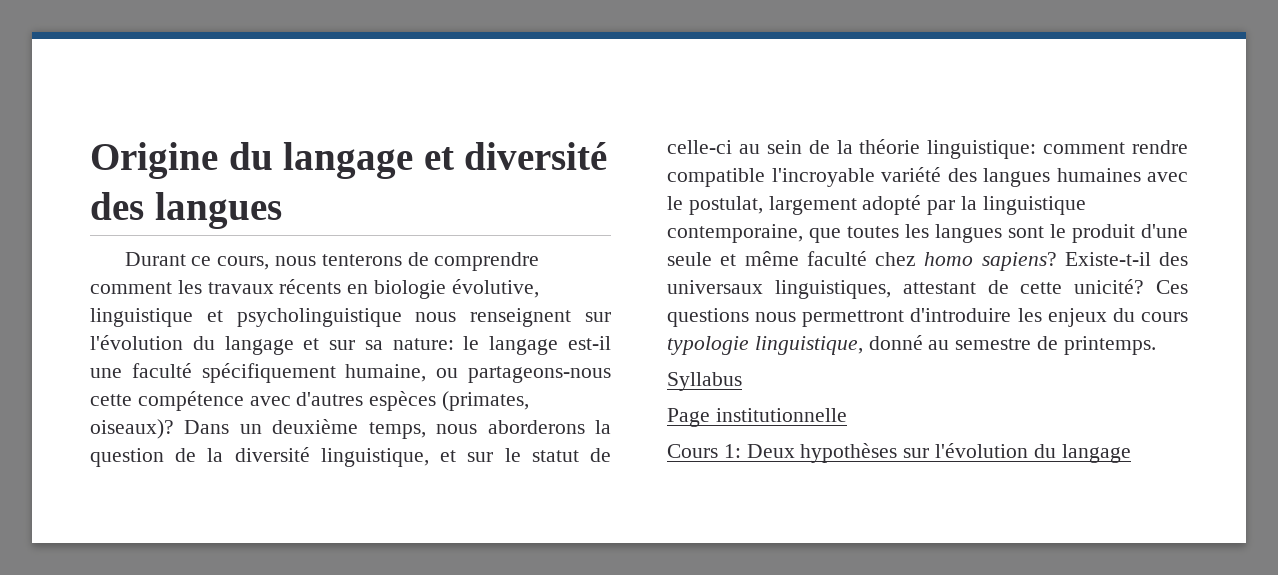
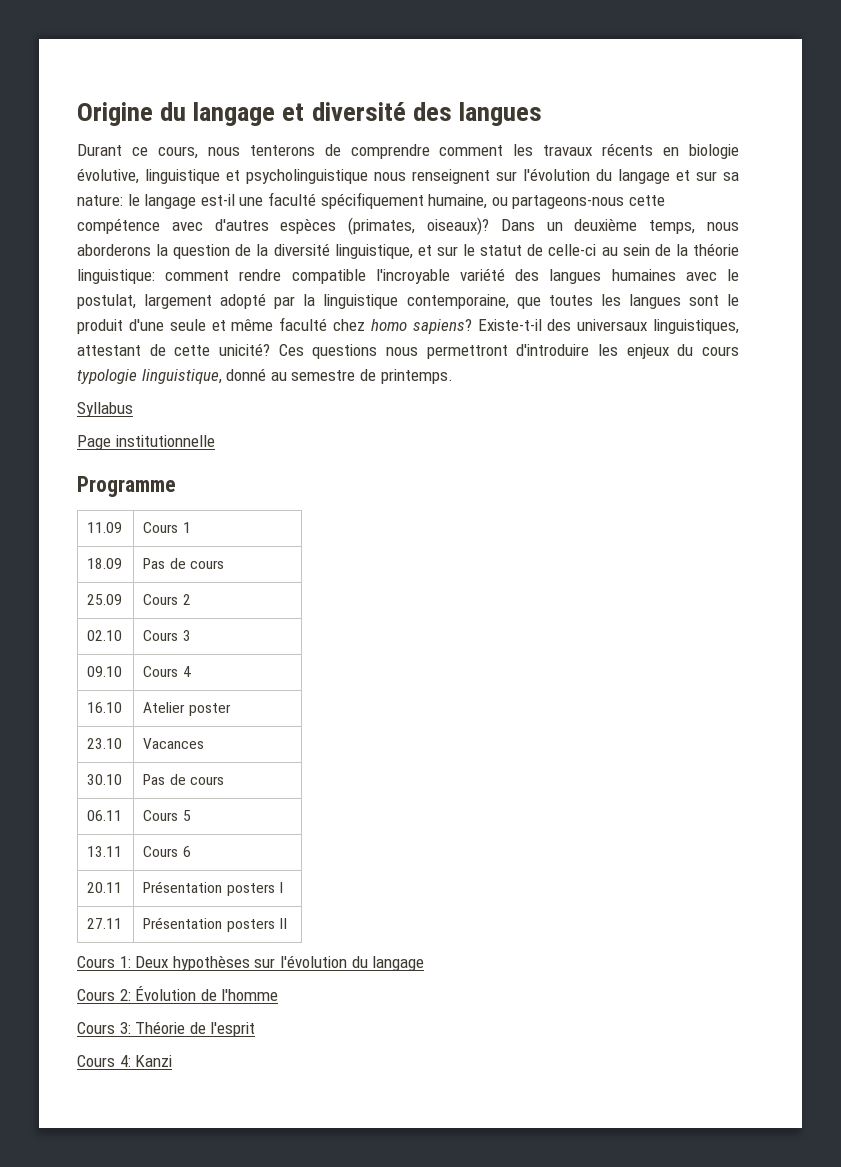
(847, 415) none -> [77,476,176,497] [87,522,123,533] [143,522,191,533] [87,558,123,569] [143,558,224,569] [87,594,123,605] [143,594,191,605] [87,630,123,641] [143,630,191,641] [87,666,123,677] [143,666,191,677] [87,702,123,713] [143,702,231,716] [87,738,123,749] [143,738,205,749] [87,774,123,785] [143,774,224,785] [87,810,123,821] [143,810,191,821] [87,846,123,857] [143,846,191,857] [87,882,123,893] [143,881,283,896] [87,918,123,929] [143,917,287,932] // Programme // 11.09 | Cours 1 // 18.09 | Pas de cours // 25.09 | Cours 2 // 02.10 | Cours 3 // 09.10 | Cours 4 // 16.10 | Atelier poster // 23.10 | Vacances // 30.10 | Pas de cours // 06.11 | Cours 5 // 13.11 | Cours 6 // 20.11 | Présentation posters I // 27.11 | Présentation posters II
(1131, 453) none -> [77,986,279,1001] [77,1021,256,1037] [77,1055,173,1067] // Cours 2: Évolution de l'homme // Cours 3: Théorie de l'esprit // Cours 4: Kanzi

